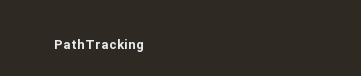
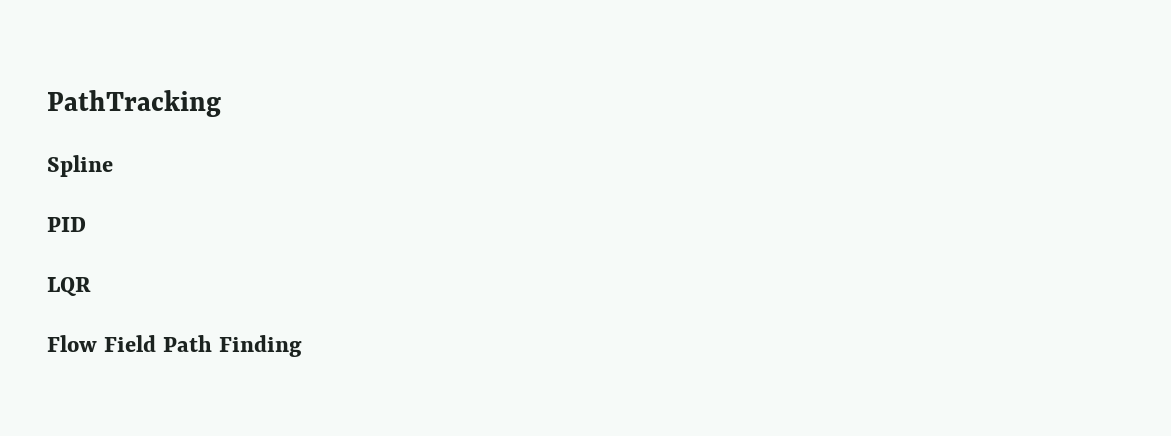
(144, 45) none -> [47,155,113,177] [47,217,86,232] [47,277,91,296] [47,335,303,357] // Spline // PID // LQR // Flow Field Path Finding

